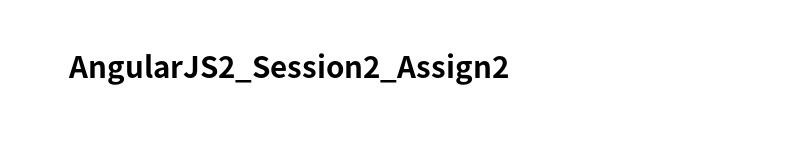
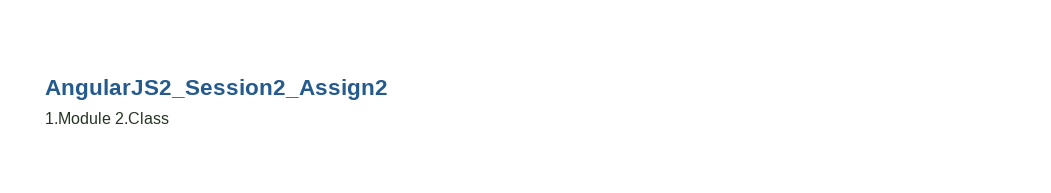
(509, 69) none -> [45,112,170,124] // 1.Module 2.Class

